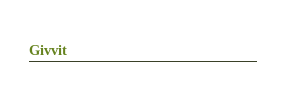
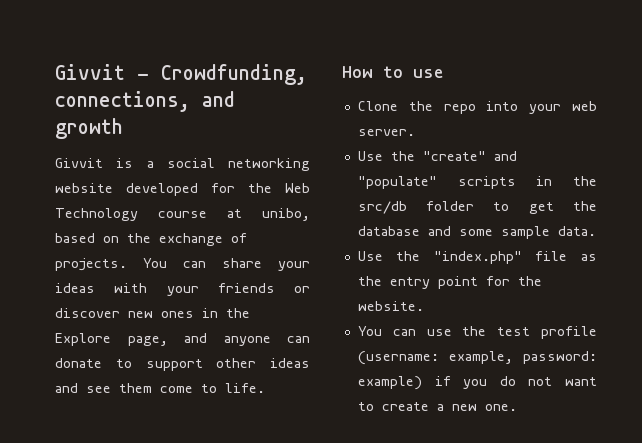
[29,45,67,55] Givvit -> [55,64,307,85] [55,91,235,112] [55,118,123,139] [55,158,310,171] [55,183,310,196] [55,208,310,221] [55,233,247,246] [55,258,310,271] [55,283,310,296] [55,308,250,318] [55,333,310,346] [55,358,310,371] [55,383,265,393] [342,66,443,78] [357,101,597,114] [357,129,415,136] [357,151,517,161] [357,176,597,189] [357,201,597,214] [357,226,596,239] [357,251,597,264] [357,276,542,289] [357,301,424,311] [357,326,597,339] [357,351,597,365] [357,376,597,390] [357,402,517,411] Givvit - Crowdfunding, connections, and growth // Givvit is a social networking website developed for the Web Technology course at unibo, based on the exchange of projects. You can share your ideas with your friends or discover new ones in the Explore page, and anyone can donate to support other ideas and see them come to life. // How to use // Clone the repo into your web server. // Use the "create" and "populate" scripts in the src/db folder to get the database and some sample data. // Use the "index.php" file as the entry point for the website. // You can use the test profile (username: example, password: example) if you do not want to create a new one.

